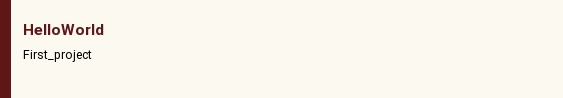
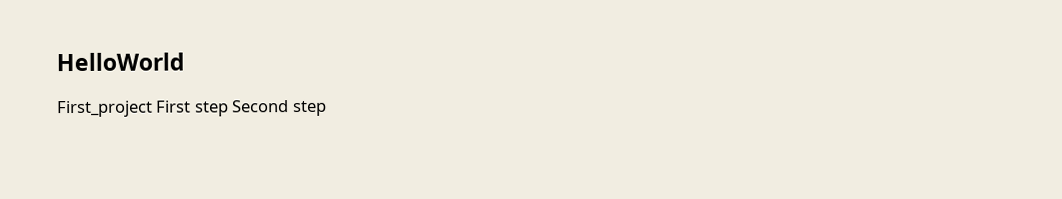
(92, 56) none -> [156,100,327,117] First step Second step

